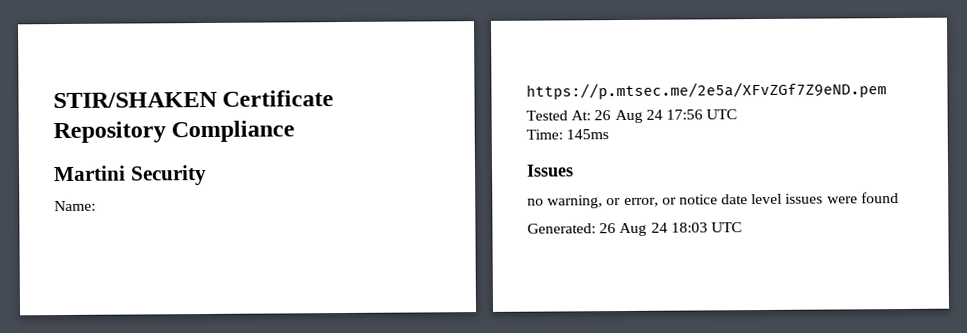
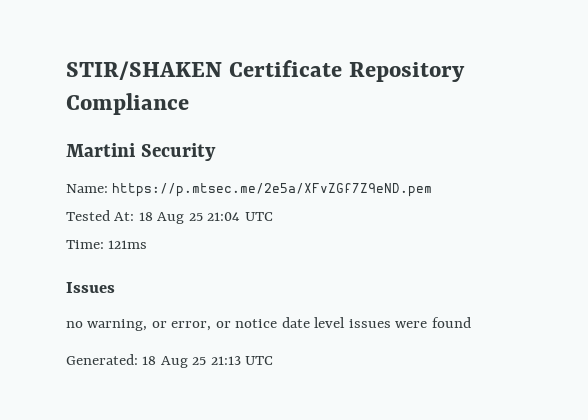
[594,109,703,124] 26 Aug 24 17:56 -> [138,212,241,224] 18 Aug 25 21:04
[566,129,610,140] 145ms -> [108,240,148,249] 121ms
[599,222,708,237] 26 Aug 24 18:03 -> [142,356,241,368] 18 Aug 25 21:13

